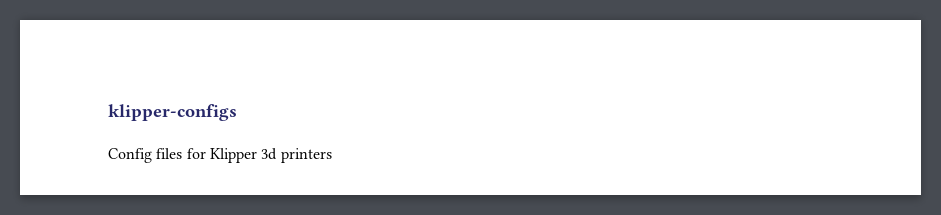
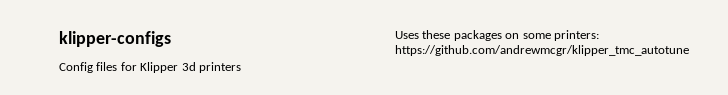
(332, 155) none -> [395,30,599,41] [395,45,689,56] // Uses these packages on some printers: https://github.com/andrewmcgr/klipper_tmc_autotune

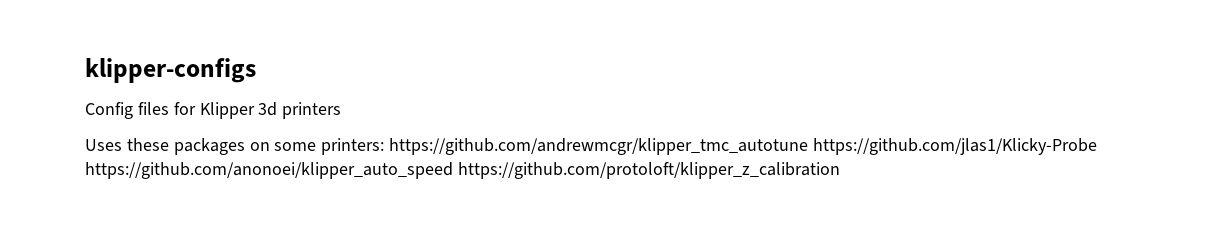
(689, 50) none -> [813,138,1098,155] [85,162,840,179] https://github.com/jlas1/Klicky-Probe https://github.com/anonoei/klipper_auto_speed https://github.com/protoloft/klipper_z_calibration

